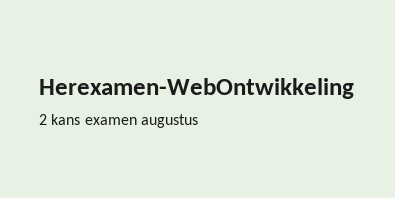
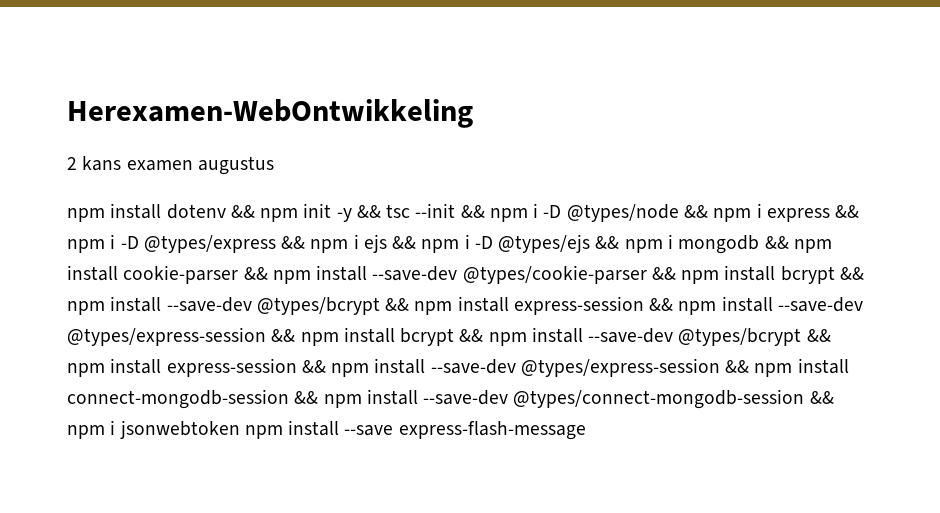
(198, 121) none -> [67,203,860,222] [67,234,832,254] [67,265,864,284] [67,296,863,315] [67,327,831,346] [67,358,849,377] [67,389,834,409] [67,420,586,440] // npm install dotenv && npm init -y && tsc --init && npm i -D @types/node && npm i express && npm i -D @types/express && npm i ejs && npm i -D @types/ejs && npm i mongodb && npm install cookie-parser && npm install --save-dev @types/cookie-parser && npm install bcrypt && npm install --save-dev @types/bcrypt && npm install express-session && npm install --save-dev @types/express-session && npm install bcrypt && npm install --save-dev @types/bcrypt && npm install express-session && npm install --save-dev @types/express-session && npm install connect-mongodb-session && npm install --save-dev @types/connect-mongodb-session && npm i jsonwebtoken npm install --save express-flash-message

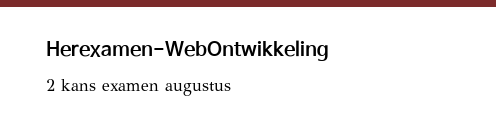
[67,203,860,222] [67,234,832,254] [67,265,864,284] [67,296,863,315] [67,327,831,346] [67,358,849,377] [67,389,834,409] [67,420,586,440] // npm install dotenv && npm init -y && tsc --init && npm i -D @types/node && npm i express && npm i -D @types/express && npm i ejs && npm i -D @types/ejs && npm i mongodb && npm install cookie-parser && npm install --save-dev @types/cookie-parser && npm install bcrypt && npm install --save-dev @types/bcrypt && npm install express-session && npm install --save-dev @types/express-session && npm install bcrypt && npm install --save-dev @types/bcrypt && npm install express-session && npm install --save-dev @types/express-session && npm install connect-mongodb-session && npm install --save-dev @types/connect-mongodb-session && npm i jsonwebtoken npm install --save express-flash-message -> (231, 89) none

